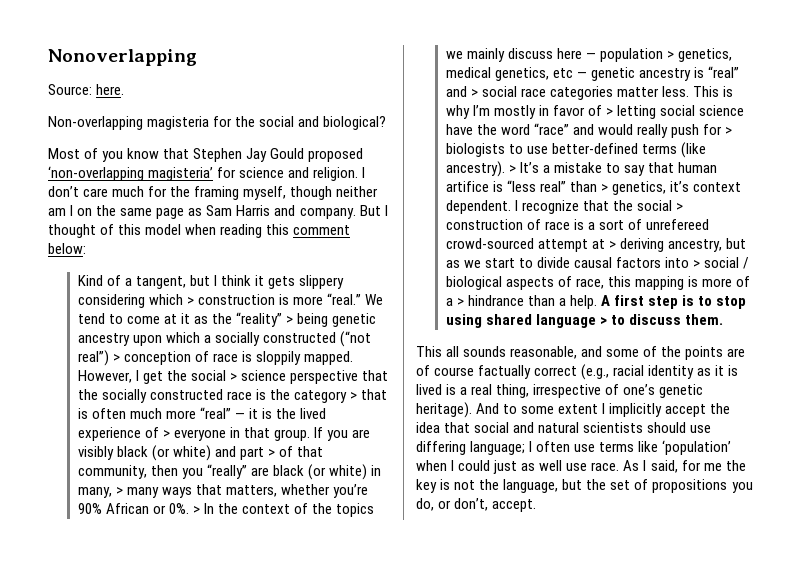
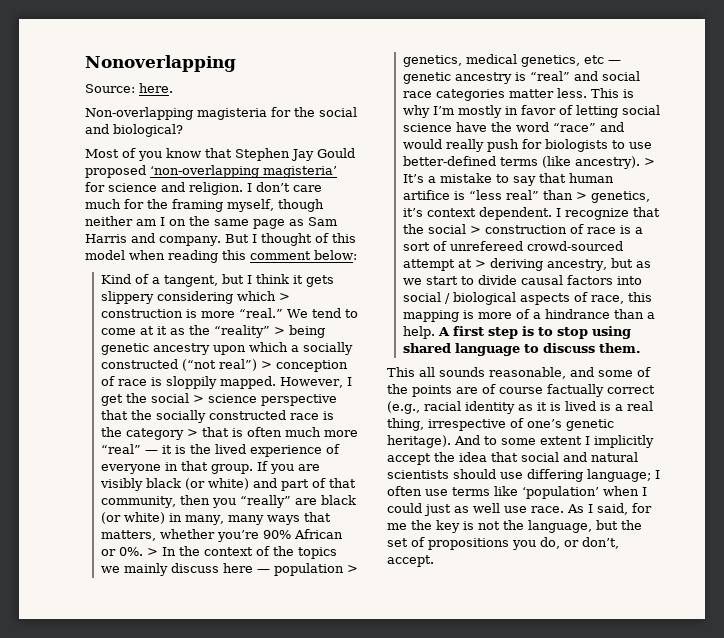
[162,430,170,438] > -> (340, 449) none
[268,449,276,457] > -> (309, 485) none
[115,487,123,495] > -> (224, 520) none
[470,89,478,97] > -> (598, 76) none
[606,108,614,116] > -> (573, 110) none
[725,127,733,135] > -> (542, 144) none
[693,260,701,268] > -> (642, 280) none
[456,298,464,306] > -> (541, 315) none
[599,317,607,325] > -> (520, 349) none

